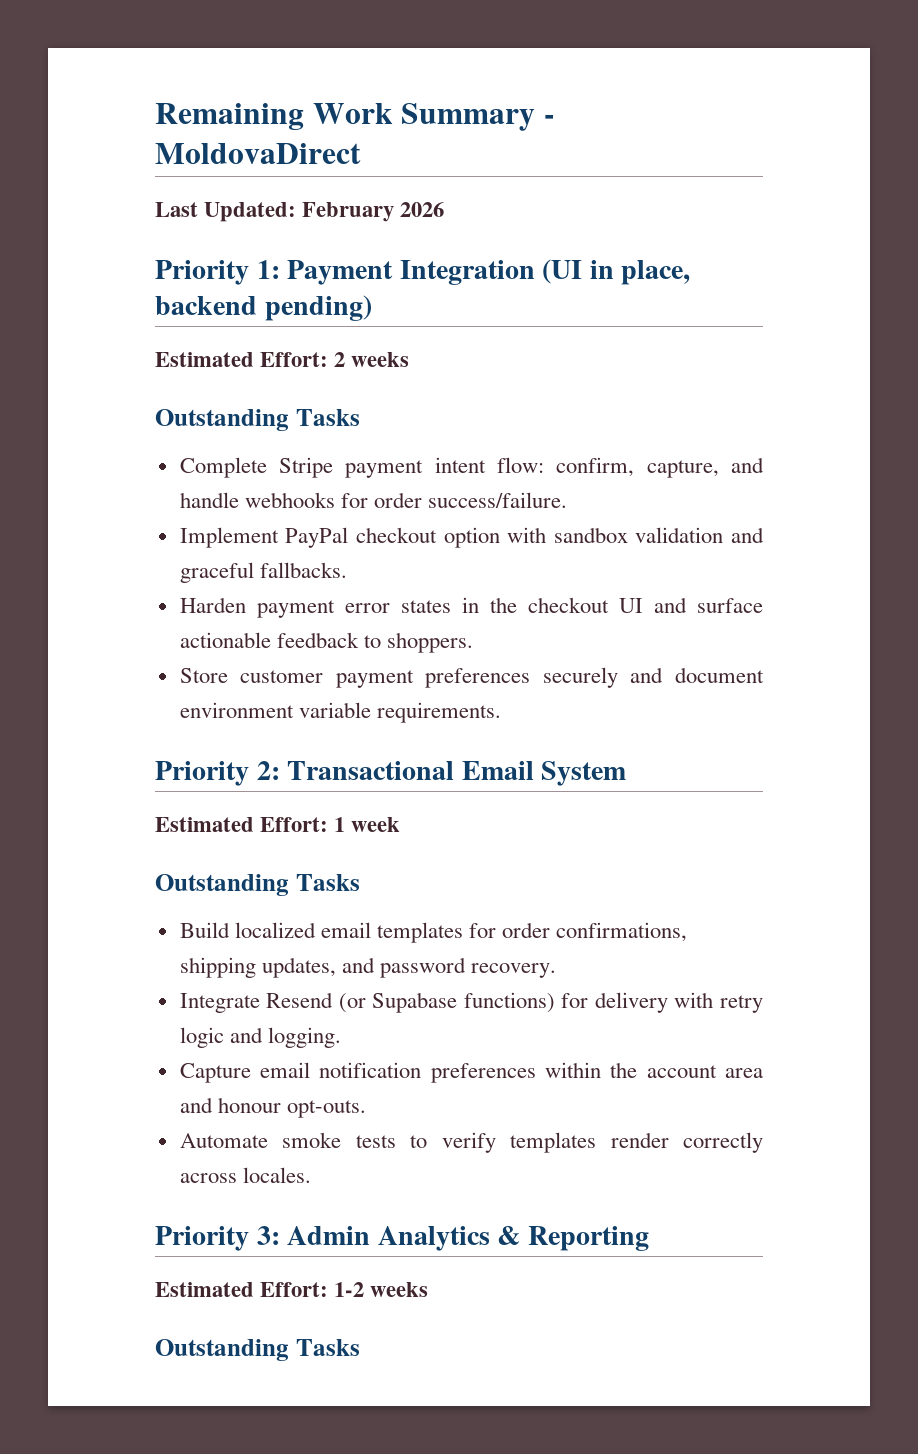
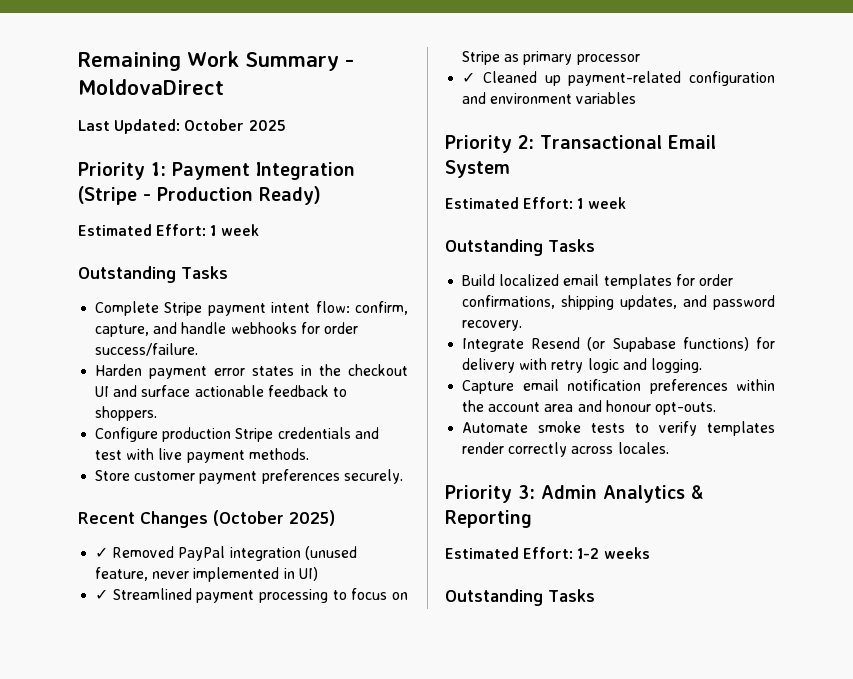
[302,202,445,222] February 2026 -> [184,119,286,131] October 2025
[542,259,691,285] [155,295,372,321] [155,352,410,367] (UI in place, backend pending) // Estimated Effort: 2 weeks -> [78,186,321,205] [78,224,259,236] (Stripe - Production Ready) // Estimated Effort: 1 week
[179,527,764,548] [179,562,347,583] // Implement PayPal checkout option with sandbox validation and graceful fallbacks. -> (199, 349) none
[179,667,764,688] [179,702,501,723] Store customer payment preferences securely and document environment variable requirements. -> [95,427,379,442] [95,448,309,463] [95,469,403,484] [78,510,335,528] [95,546,357,561] [95,567,318,582] [95,588,408,603] [462,51,640,65] [462,71,775,86] [462,92,637,104] Configure production Stripe credentials and test with live payment methods. // Store customer payment preferences securely. // Recent Changes (October 2025) // ✓ Removed PayPal integration (unused feature, never implemented in UI) // ✓ Streamlined payment processing to focus on Stripe as primary processor // ✓ Cleaned up payment-related configuration and environment variables

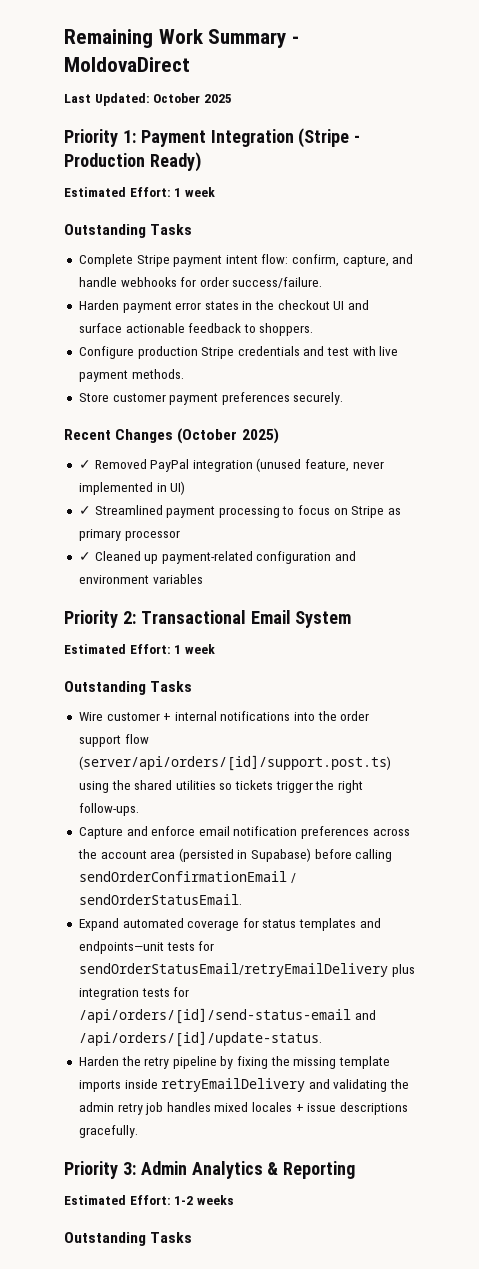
[462,274,733,289] [462,295,775,310] [462,320,523,331] [462,337,775,352] [462,358,702,373] Build localized email templates for order confirmations, shipping updates, and password recovery. // Integrate Resend (or Supabase functions) for delivery with retry logic and logging. -> [78,711,370,721] [78,734,149,747] [78,755,391,771] [78,780,364,793] [78,803,139,816] Wire customer + internal notifications into the order support flow (server/api/orders/[id]/support.post.ts) using the shared utilities so tickets trigger the right follow-ups.
(515, 387) none -> [126,826,196,836] and enforce
[736,379,775,391] within -> [372,828,410,836] across
[577,400,716,415] [462,421,775,436] [462,442,669,457] and honour opt-outs. // Automate smoke tests to verify templates render correctly across locales. -> [178,848,393,862] [78,871,296,883] [78,894,242,905] [78,918,381,931] [78,941,215,954] [78,963,415,977] [78,987,190,1000] [78,1008,376,1024] [78,1031,322,1047] [78,1056,391,1069] [78,1078,410,1092] [78,1102,409,1115] [78,1125,138,1138] (persisted in Supabase) before calling sendOrderConfirmationEmail / sendOrderStatusEmail. // Expand automated coverage for status templates and endpoints—unit tests for sendOrderStatusEmail/retryEmailDelivery plus integration tests for /api/orders/[id]/send-status-email and /api/orders/[id]/update-status. // Harden the retry pipeline by fixing the missing template imports inside retryEmailDelivery and validating the admin retry job handles mixed locales + issue descriptions gracefully.

